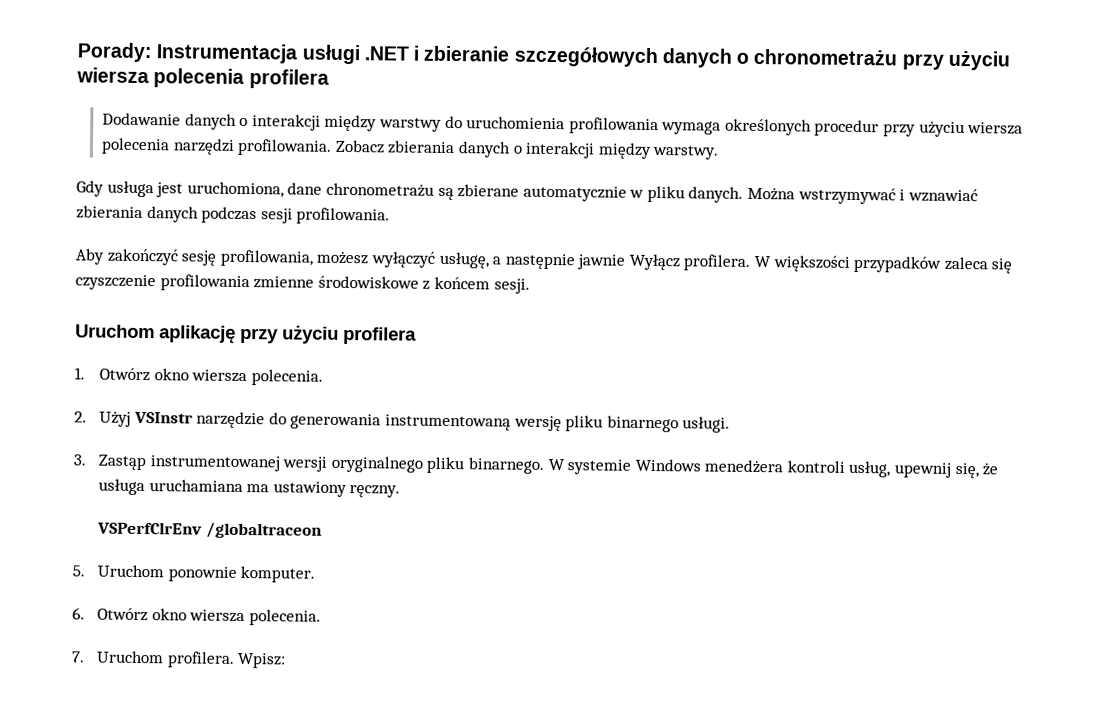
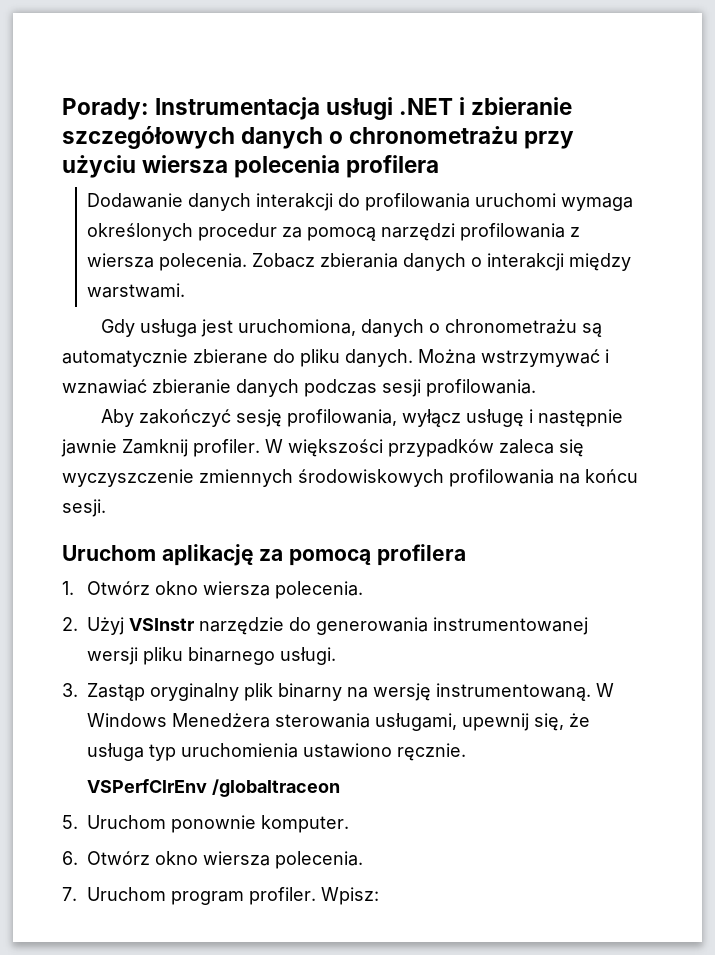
[239,114,1024,138] [100,137,333,156] o interakcji między warstwy do uruchomienia profilowania wymaga określonych procedur przy użyciu wiersza polecenia narzędzi profilowania. -> [256,193,634,211] [87,223,581,241] [87,253,248,271] interakcji do profilowania uruchomi wymaga określonych procedur za pomocą narzędzi profilowania z wiersza polecenia.
[652,144,720,160] warstwy. -> [87,283,186,298] warstwami.
[287,182,645,202] dane chronometrażu są zbierane automatycznie w -> [361,319,603,337] [62,349,295,367] danych o chronometrażu są automatycznie zbierane do
[76,205,143,220] zbierania -> [152,379,231,394] zbieranie
[316,251,751,271] możesz wyłączyć usługę, a następnie jawnie Wyłącz profilera. -> [402,409,624,427] [61,439,260,457] wyłącz usługę i następnie jawnie Zamknij profiler.
[75,274,490,292] czyszczenie profilowania zmienne środowiskowe z końcem -> [62,469,638,487] wyczyszczenie zmiennych środowiskowych profilowania na końcu
[240,325,339,344] przy użyciu -> [259,549,372,566] za pomocą
[384,414,562,432] instrumentowaną wersję -> [433,617,589,635] [87,647,139,665] instrumentowanej wersji
[149,455,999,479] [97,478,401,498] instrumentowanej wersji oryginalnego pliku binarnego. W systemie Windows menedżera kontroli usług, upewnij się, że usługa uruchamiana ma ustawiony ręczny. -> [150,683,615,701] [87,713,591,731] [87,743,467,761] oryginalny plik binarny na wersję instrumentowaną. W Windows Menedżera sterowania usługami, upewnij się, że usługa typ uruchomienia ustawiono ręcznie.
[166,651,235,668] profilera. -> [171,887,317,905] program profiler.

